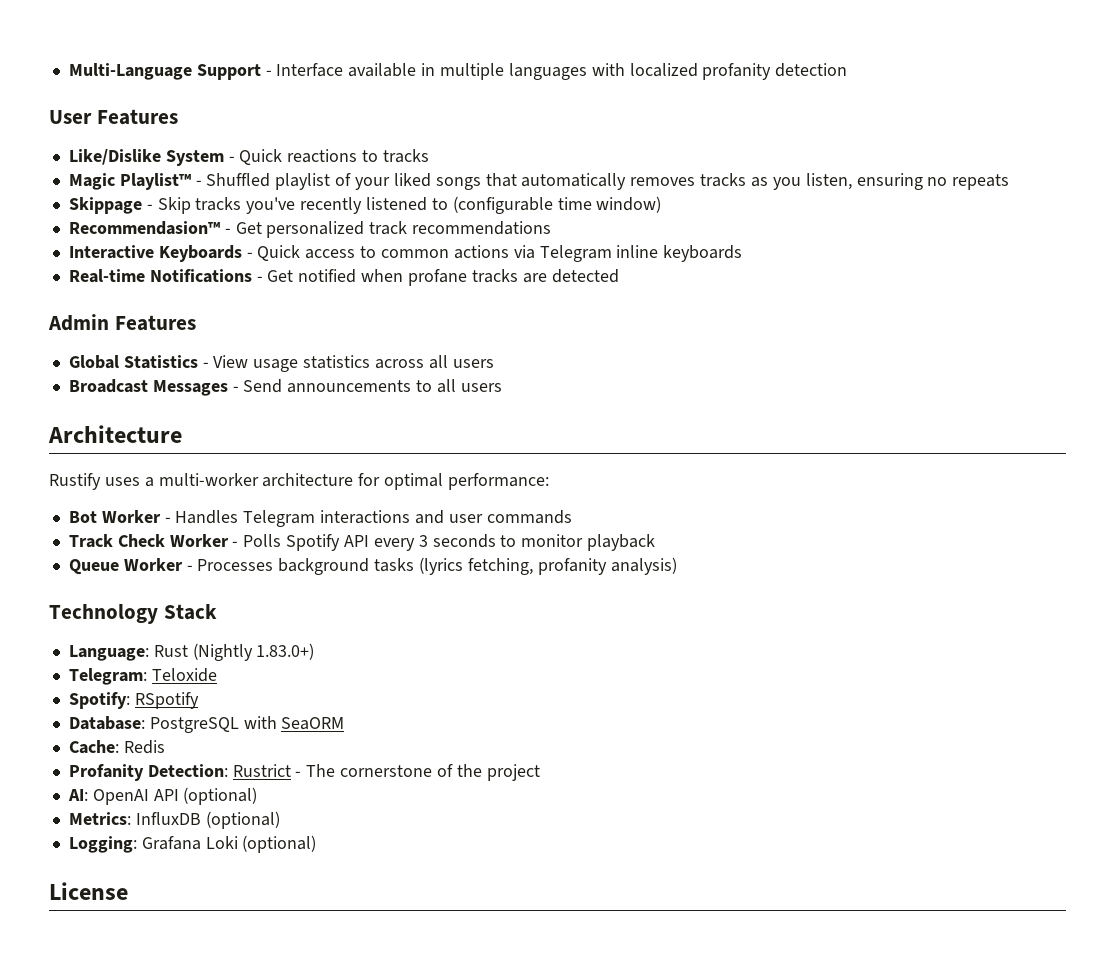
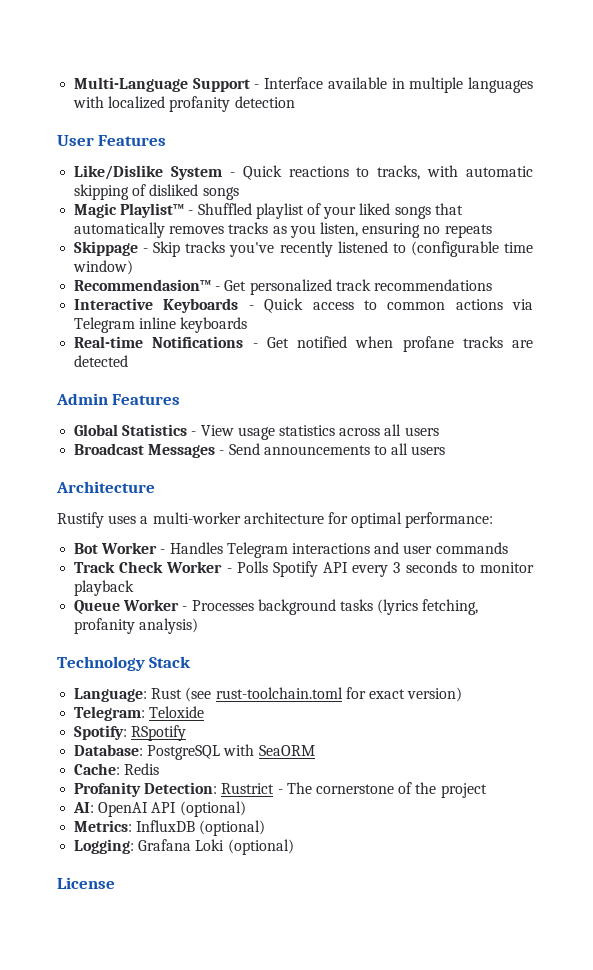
[382,149,429,163] tracks -> [377,165,533,180] [74,184,239,200] tracks, with automatic skipping of disliked songs
[192,643,315,661] (Nightly 1.83.0+) -> [185,687,463,702] (see rust-toolchain.toml for exact version)

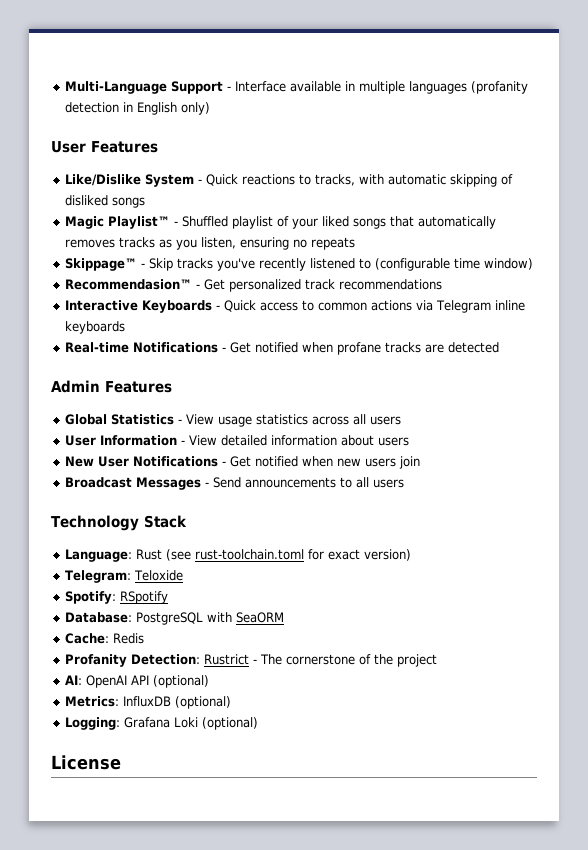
[73,96,295,112] with localized profanity detection -> [471,81,529,94] [65,102,211,115] (profanity detection in English only)
[74,241,139,256] Skippage -> [65,258,138,271] Skippage™
(439, 431) none -> [65,435,410,446] [65,456,421,469] // User Information - View detailed information about users // New User Notifications - Get notified when new users join
[56,481,155,493] [57,512,494,528] [74,542,508,558] [74,561,534,577] [74,580,135,596] [74,599,479,615] [74,618,199,634] // Architecture // Rustify uses a multi-worker architecture for optimal performance: // Bot Worker - Handles Telegram interactions and user commands // Track Check Worker - Polls Spotify API every 3 seconds to monitor playback // Queue Worker - Processes background tasks (lyrics fetching, profanity analysis) -> (405, 483) none

